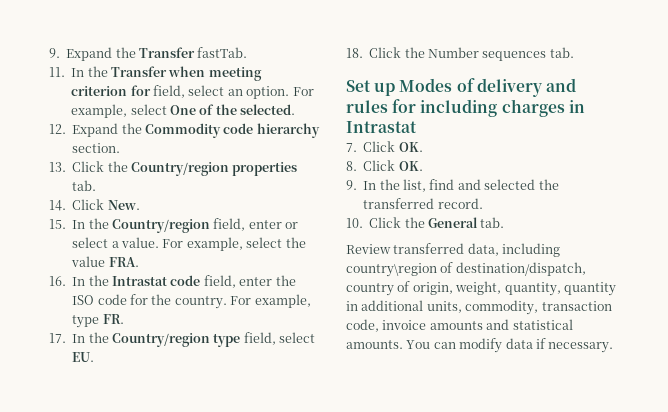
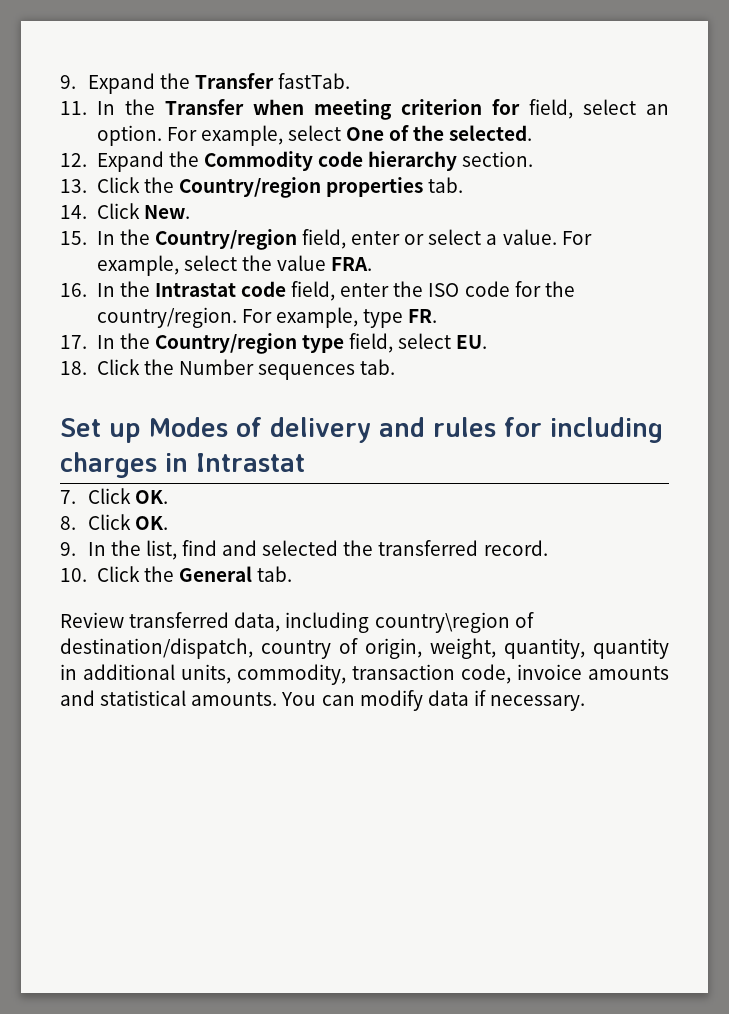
[174,296,227,309] country. -> [96,307,237,328] country/region.

